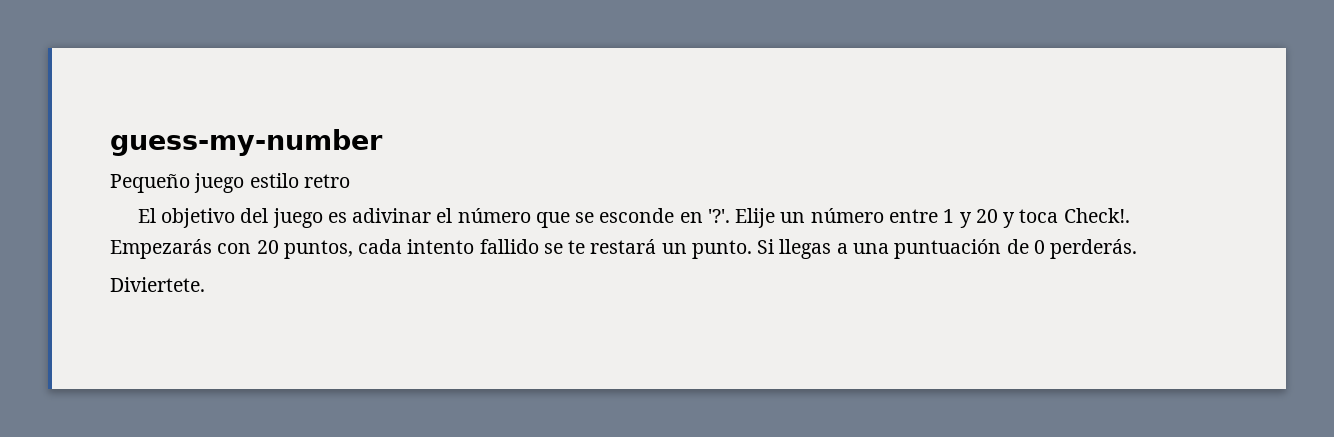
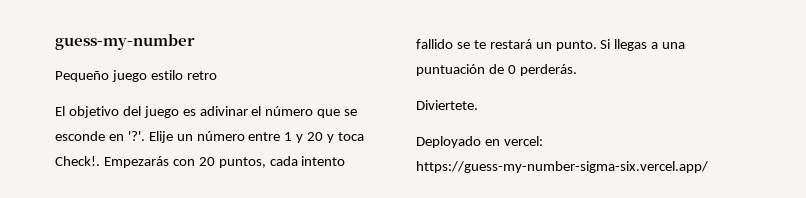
(205, 284) none -> [416,136,543,148] [416,161,708,173] // Deployado en vercel: https://guess-my-number-sigma-six.vercel.app/

